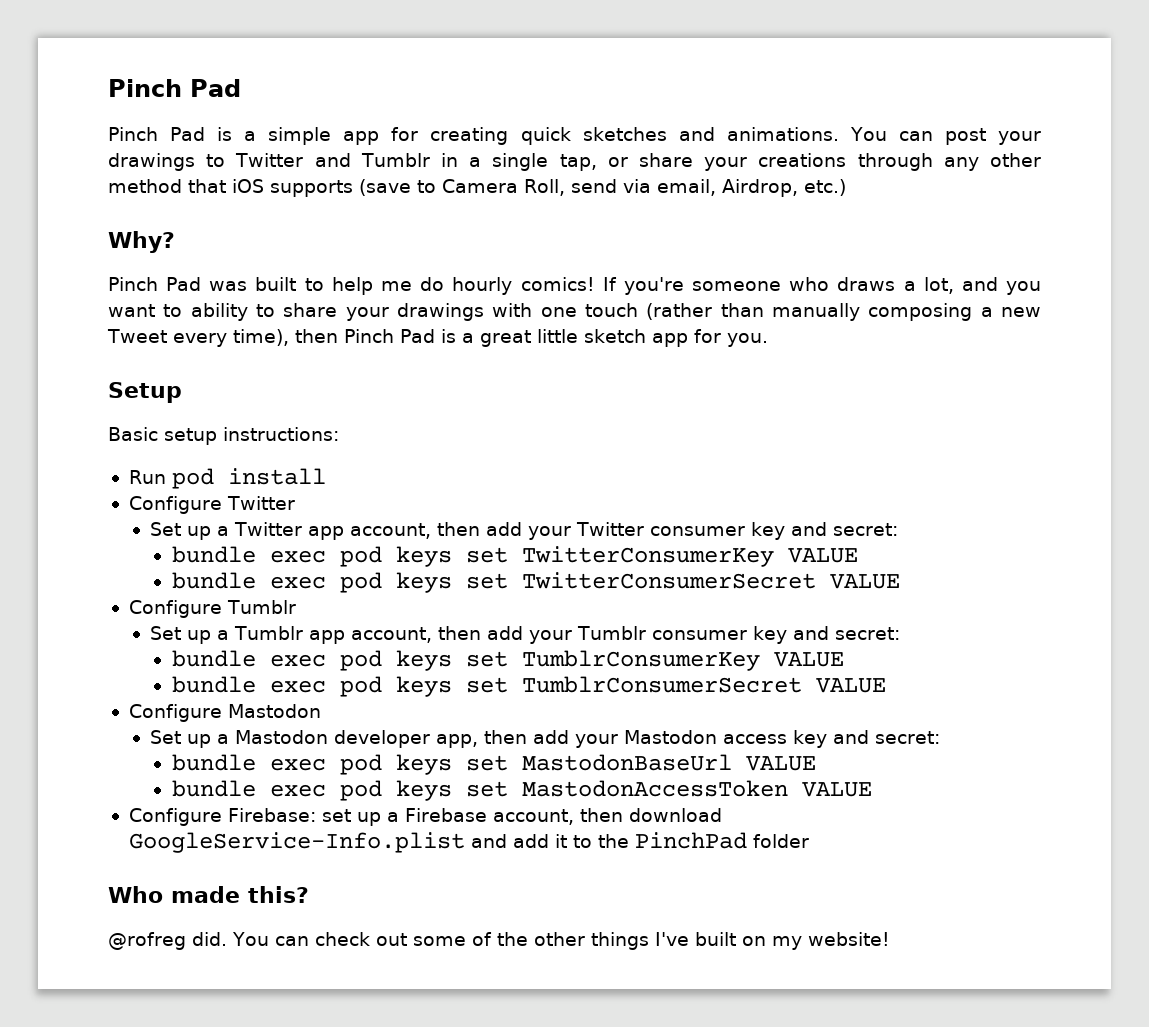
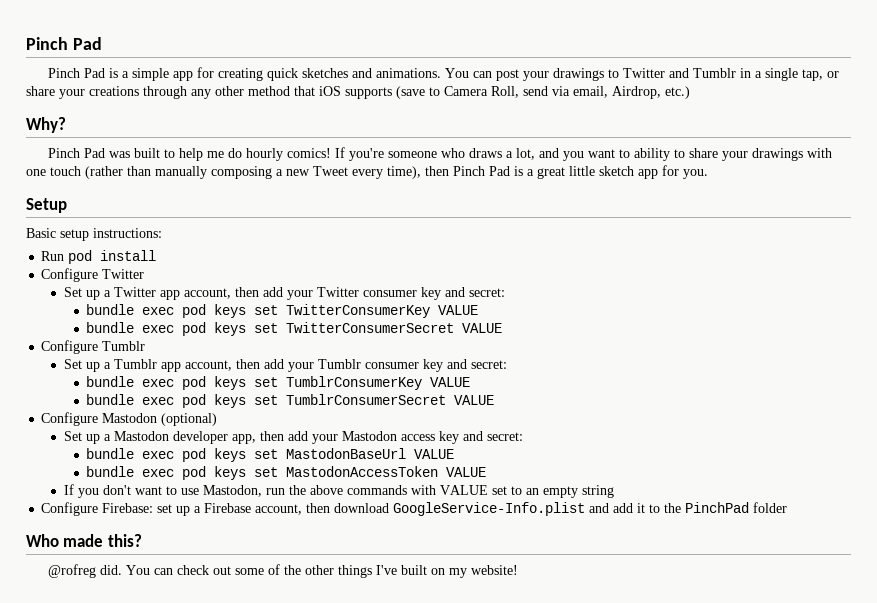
(321, 711) none -> [161,413,218,426] (optional)
(872, 789) none -> [63,484,614,498] // If you don't want to use Mastodon, run the above commands with VALUE set to an empty string

